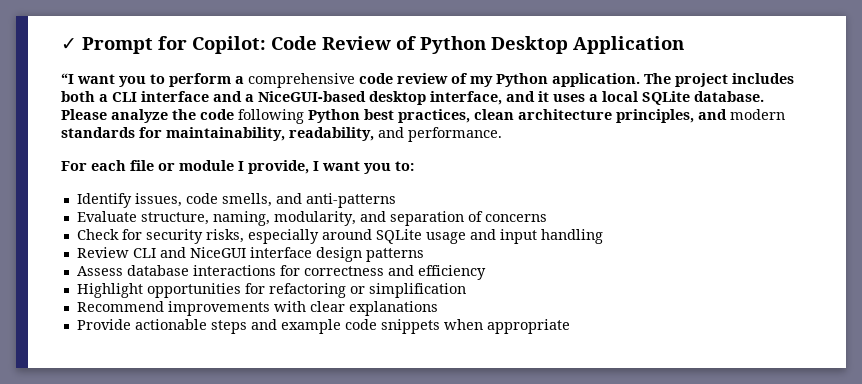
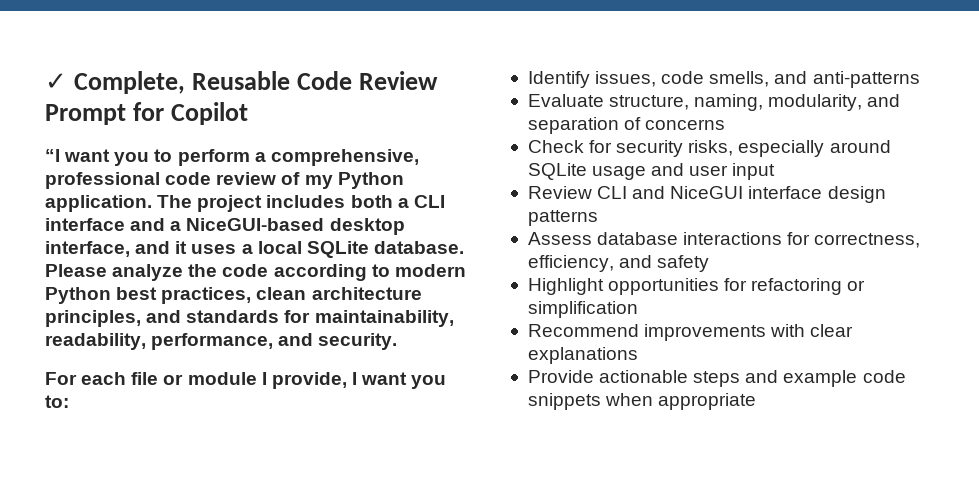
[82,36,684,54] Prompt for Copilot: Code Review of Python Desktop Application -> [73,71,438,94] [45,102,248,125] Complete, Reusable Code Review Prompt for Copilot
[248,73,355,88] comprehensive -> [270,149,419,166] [45,172,160,189] comprehensive, professional
[238,109,304,124] following -> [273,264,466,281] according to modern
[730,109,785,120] modern -> (182, 316) none
[378,127,502,142] and performance. -> [151,333,398,350] performance, and security.
(496, 234) none -> [689,165,729,176] user
[540,229,603,244] handling -> (776, 171) none
[303,265,486,280] correctness and efficiency -> [814,233,921,248] [527,255,710,272] correctness, efficiency, and safety

